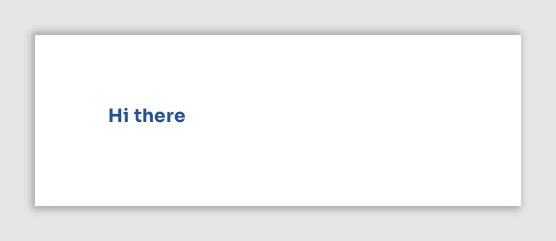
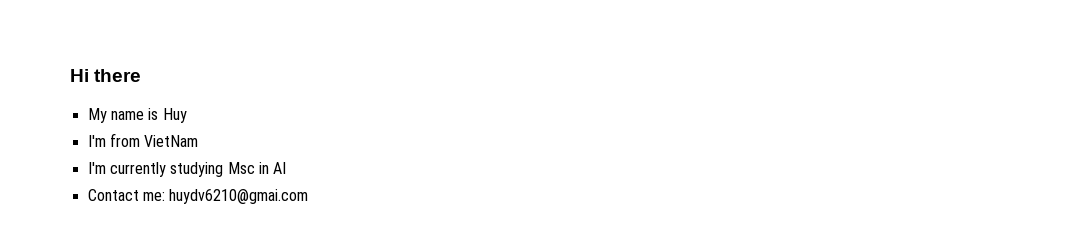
(186, 115) none -> [87,108,187,123] [87,133,199,147] [87,162,287,177] [87,189,309,204] // My name is Huy // I'm from VietNam // I'm currently studying Msc in AI // Contact me: huydv6210@gmai.com

